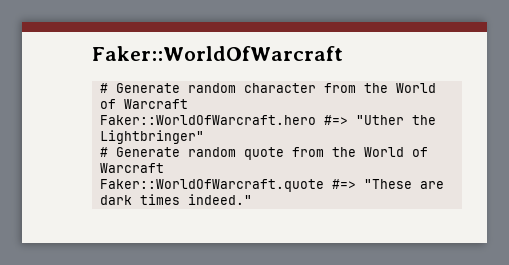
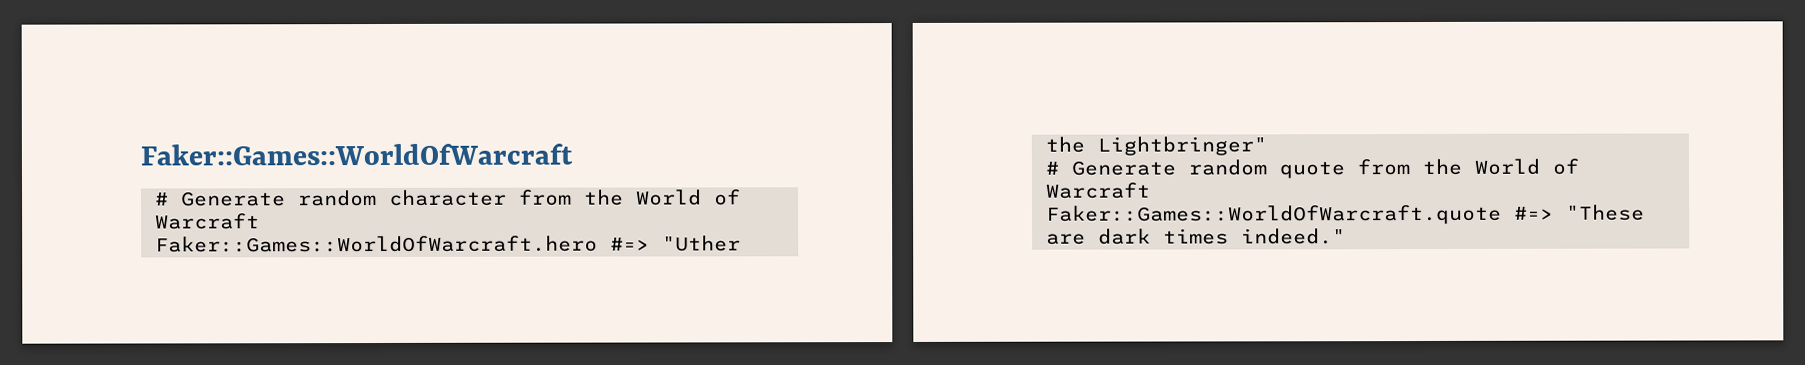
[92,46,343,61] Faker::WorldOfWarcraft -> [140,143,573,166] Faker::Games::WorldOfWarcraft
[99,115,316,125] Faker::WorldOfWarcraft.hero -> [154,235,598,253] Faker::Games::WorldOfWarcraft.hero
[99,179,324,192] Faker::WorldOfWarcraft.quote -> [1045,204,1502,225] Faker::Games::WorldOfWarcraft.quote

